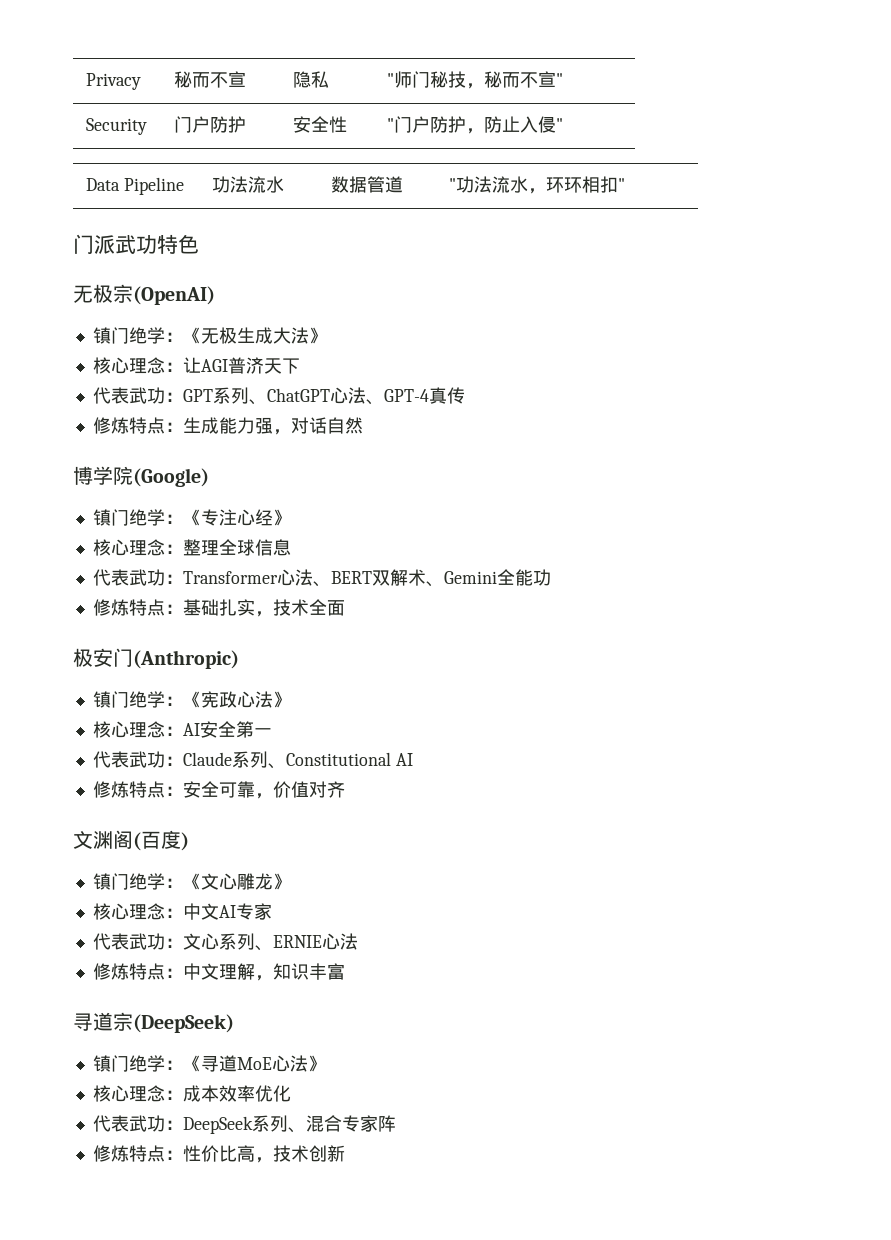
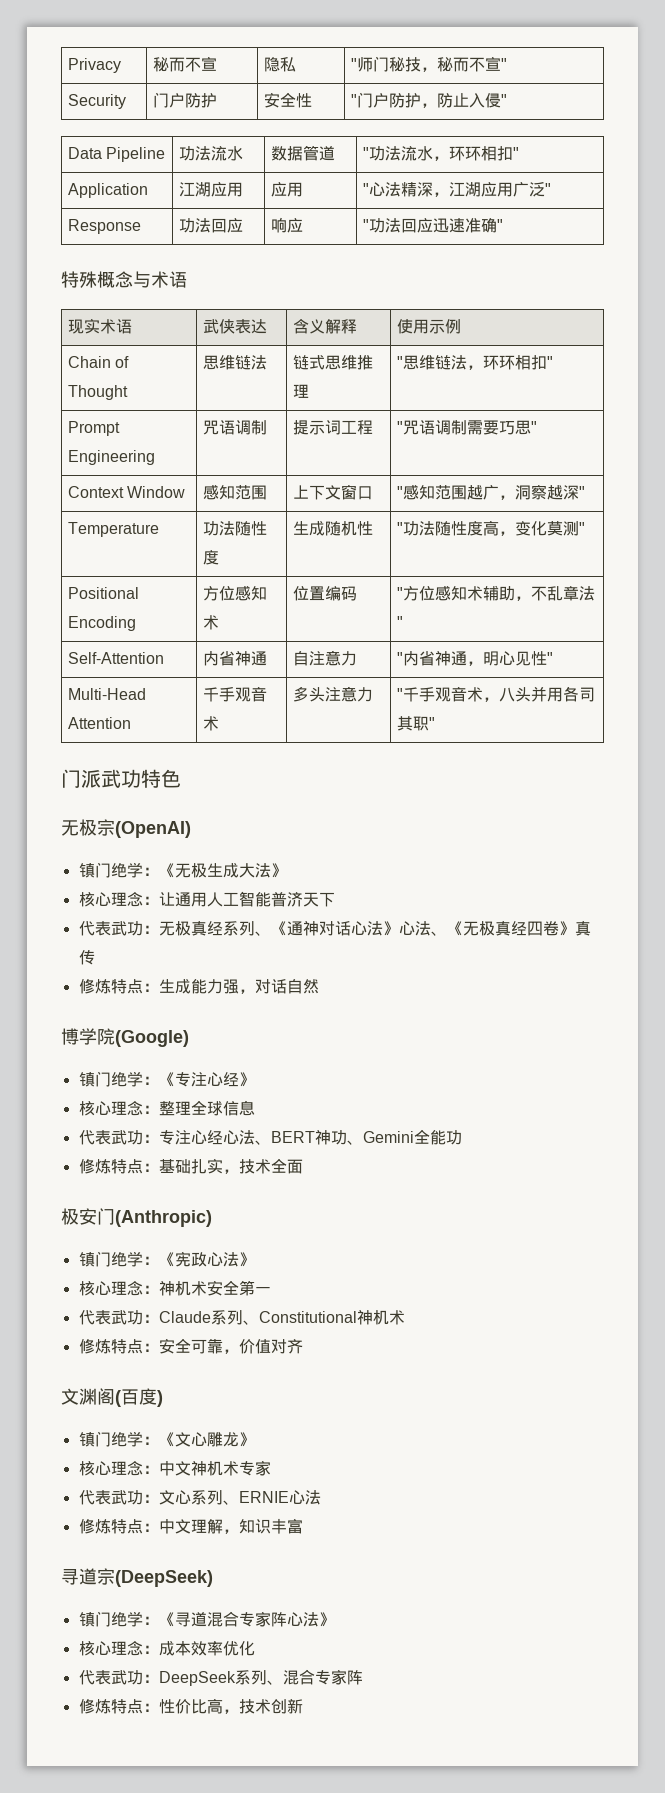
(626, 184) none -> [67,183,148,198] [178,182,243,197] [270,182,303,197] [362,182,551,197] [67,219,141,234] [178,218,243,233] [270,217,303,233] [362,218,503,233] [61,271,187,288] [67,318,132,334] [202,319,267,334] [292,319,357,334] [396,319,461,334] [67,356,130,368] [67,385,128,400] [202,355,267,370] [292,355,373,370] [292,384,309,398] [396,355,553,370] [67,421,120,436] [67,450,155,465] [202,420,267,435] [292,420,373,435] [396,420,537,435] [67,486,186,498] [202,484,267,500] [292,484,373,500] [396,484,585,500] [67,522,159,537] [202,521,267,536] [202,550,219,565] [292,521,373,536] [396,520,585,536] [67,587,139,599] [67,616,136,631] [202,585,267,601] [202,615,219,630] [292,586,357,601] [396,585,595,601] [396,616,403,628] [67,652,164,664] [202,650,267,666] [292,650,357,666] [396,650,553,666] [67,688,146,700] [67,717,131,729] [202,686,267,702] [202,716,219,731] [292,686,373,702] [396,686,595,702] [396,716,435,731] // Application | 江湖应用 | 应用 | "心法精深，江湖应用广泛" // Response | 功法回应 | 响应 | "功法回应迅速准确" // 特殊概念与术语 // 现实术语 | 武侠表达 | 含义解释 | 使用示例 // Chain of Thought | 思维链法 | 链式思维推理 | "思维链法，环环相扣" // Prompt Engineering | 咒语调制 | 提示词工程 | "咒语调制需要巧思" // Context Window | 感知范围 | 上下文窗口 | "感知范围越广，洞察越深" // Temperature | 功法随性度 | 生成随机性 | "功法随性度高，变化莫测" // Positional Encoding | 方位感知术 | 位置编码 | "方位感知术辅助，不乱章法" // Self-Attention | 内省神通 | 自注意力 | "内省神通，明心见性" // Multi-Head Attention | 千手观音术 | 多头注意力 | "千手观音术，八头并用各司其职"
[200,359,228,372] AGI -> [174,891,271,907] 通用人工智能
[182,387,429,405] GPT系列、ChatGPT心法、GPT-4 -> [158,920,575,936] 无极真经系列、《通神对话心法》心法、《无极真经四卷》
[182,571,278,584] Transformer -> [158,1130,223,1145] 专注心经
[371,569,426,586] 双解术 -> [314,1129,347,1145] 神功
[182,723,200,736] AI -> [158,1280,207,1296] 神机术
[395,753,413,766] AI -> [356,1309,405,1325] 神机术
[218,905,236,918] AI -> [190,1460,239,1476] 神机术
[236,1057,272,1070] MoE -> [206,1611,287,1627] 混合专家阵

